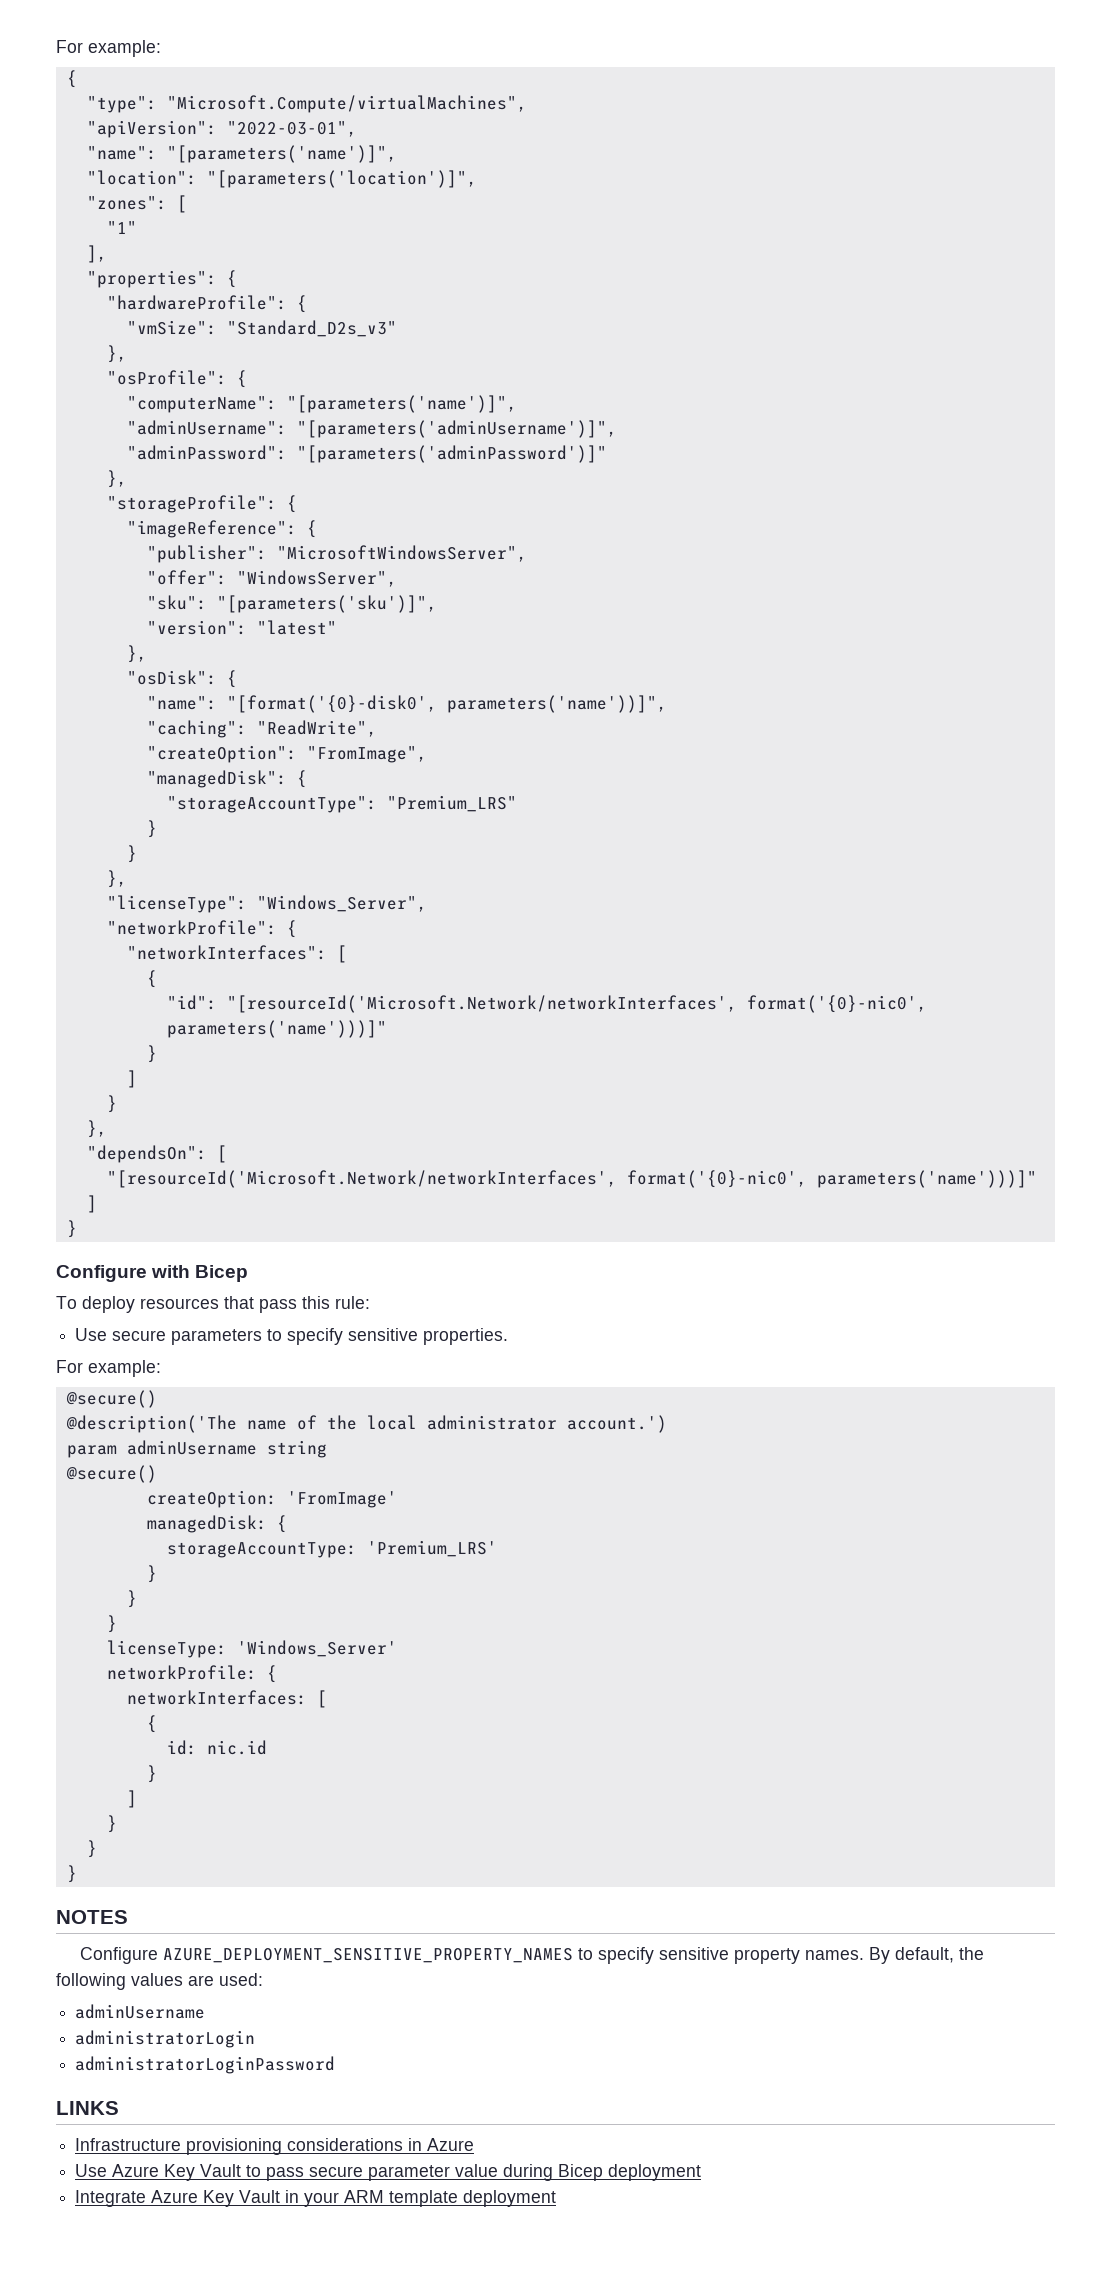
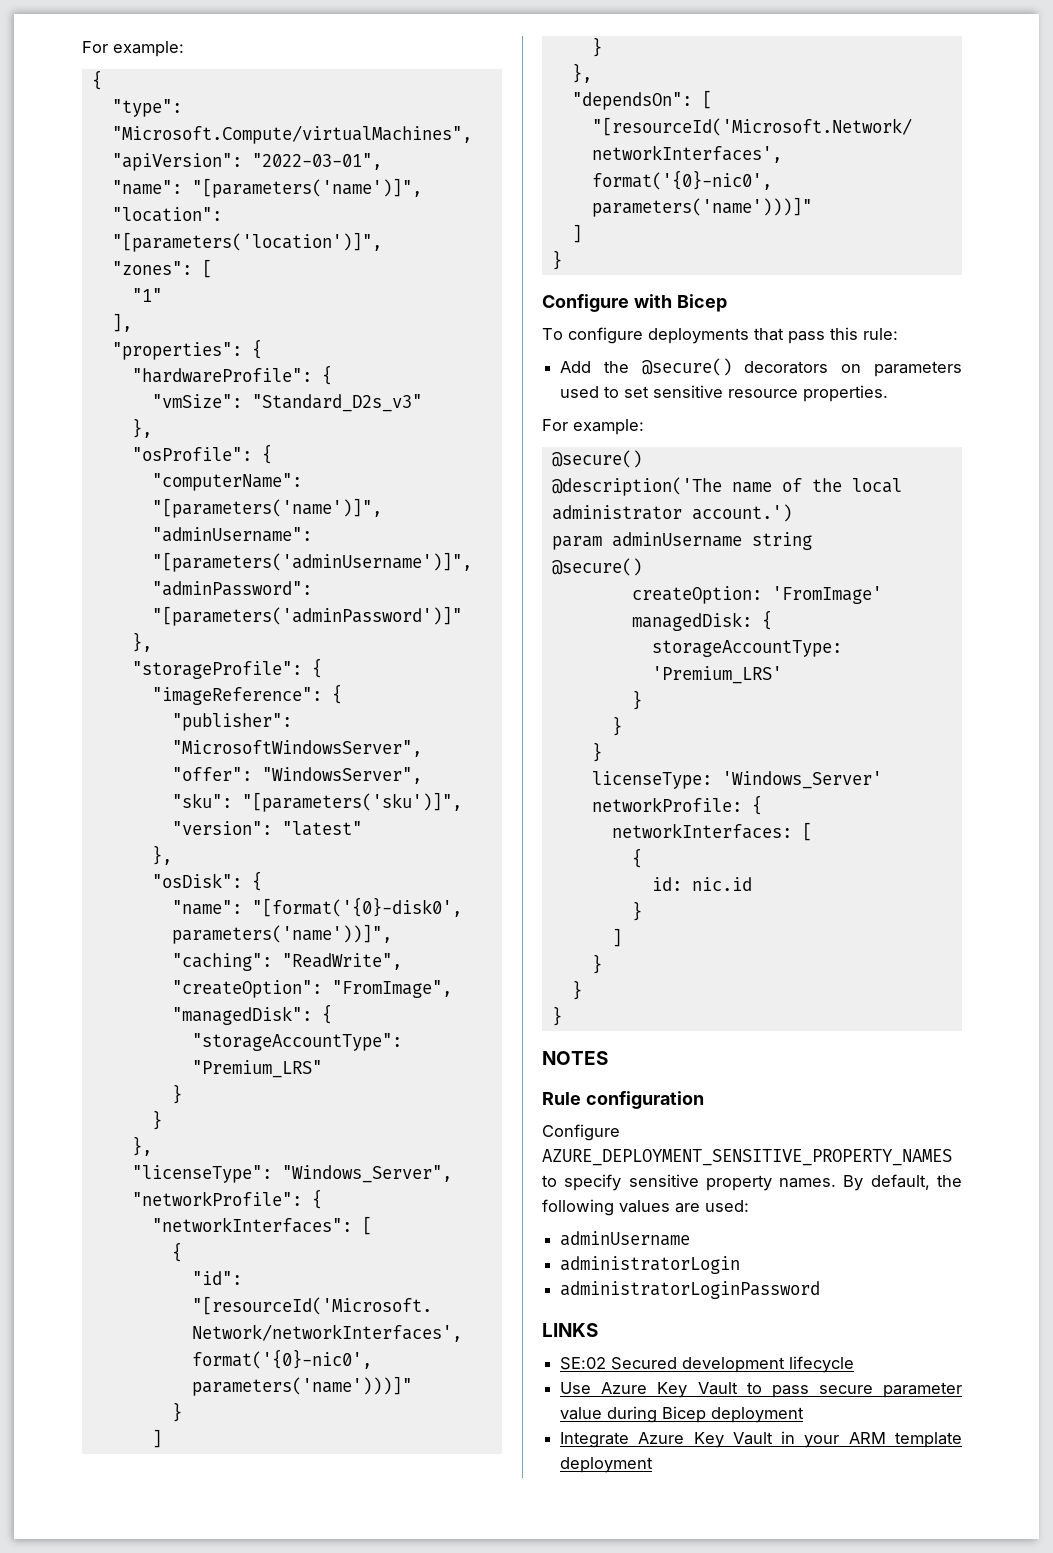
[82,1296,219,1313] deploy resources -> [568,327,749,344] configure deployments
[75,1328,419,1345] Use secure parameters to specify sensitive -> [560,358,962,377] [560,385,799,398] Add the @secure() decorators on parameters used to set sensitive resource
(128, 1917) none -> [542,1091,704,1109] // Rule configuration
[75,2138,475,2155] Infrastructure provisioning considerations in Azure -> [560,1356,855,1373] SE:02 Secured development lifecycle

